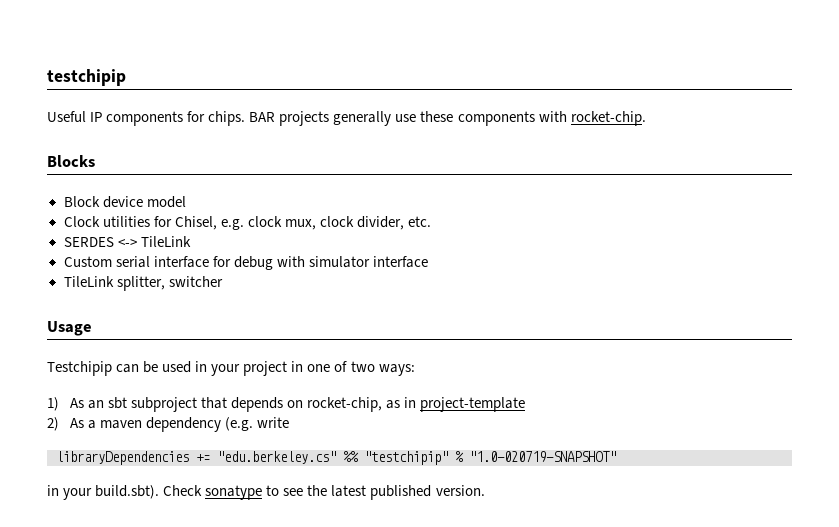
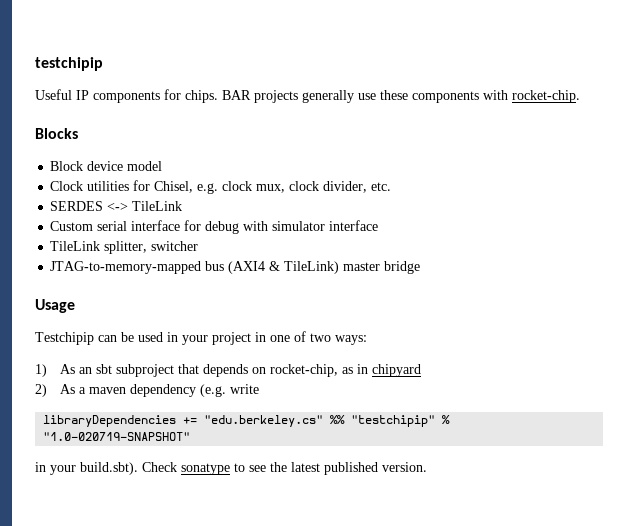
(223, 281) none -> [50,261,421,274] // JTAG-to-memory-mapped bus (AXI4 & TileLink) master bridge
[420,397,526,412] project-template -> [371,364,421,377] chipyard

